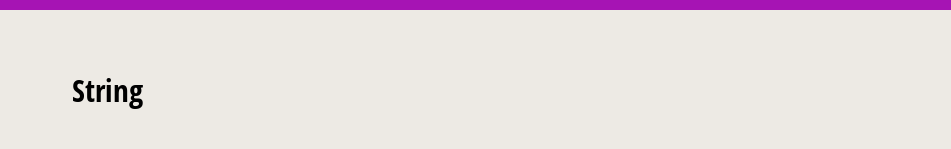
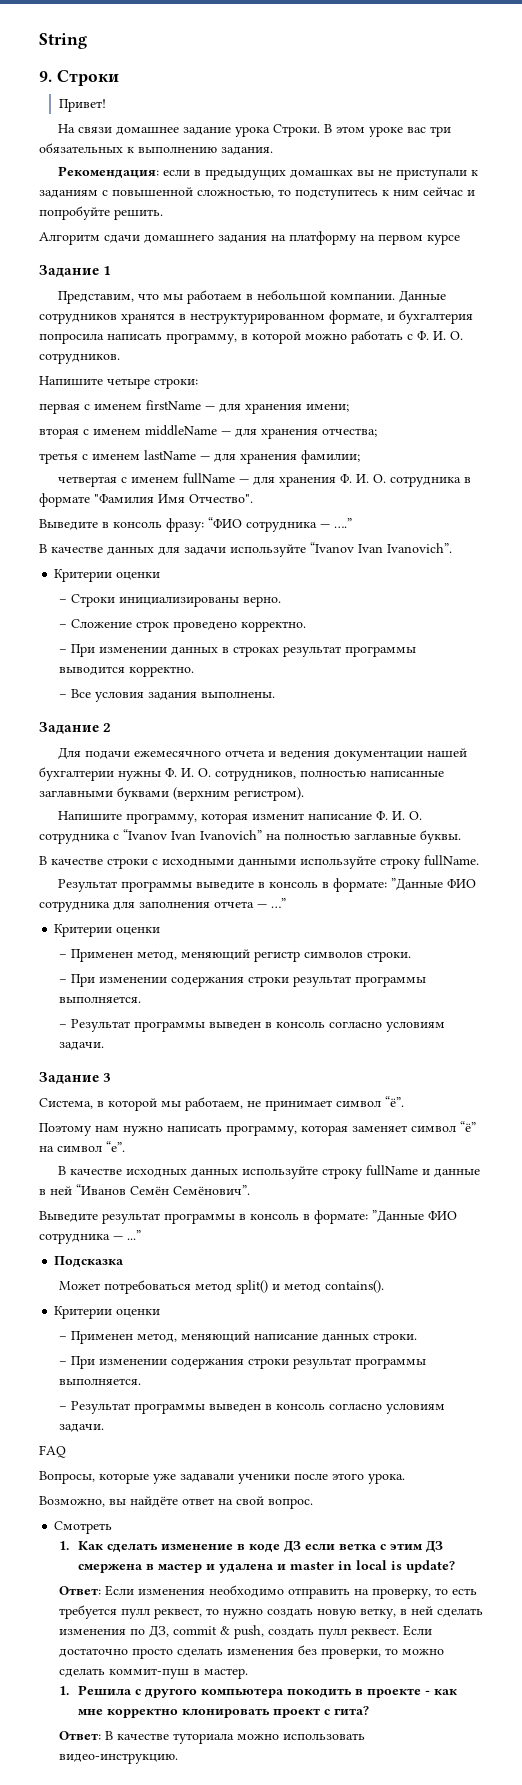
(143, 93) none -> [39,70,119,86] [58,99,106,112] [57,124,451,137] [39,143,273,155] [57,166,478,180] [39,187,475,200] [39,206,163,220] [39,231,460,245] [39,265,112,278] [57,290,446,304] [39,310,473,324] [39,330,463,344] [39,353,120,364] [39,376,198,389] [39,400,349,414] [39,425,377,439] [39,450,360,464] [57,473,471,487] [39,493,253,507] [39,517,352,532] [39,542,452,557] [54,569,161,582] [58,594,281,607] [58,619,306,632] [58,644,416,657] [58,666,194,677] [58,689,275,702] [39,722,112,735] [57,747,467,761] [39,767,444,781] [39,787,304,801] [57,811,422,824] [39,829,461,844] [39,855,479,869] [57,878,476,892] [39,898,286,912] [54,924,161,937] [58,949,411,962] [58,974,426,987] [58,996,141,1003] [58,1019,445,1032] [58,1042,104,1050] [39,1072,112,1085] [39,1096,404,1111] [39,1121,476,1136] [39,1141,125,1152] [57,1165,480,1179] [39,1184,250,1195] [39,1210,457,1224] [39,1230,141,1244] [54,1256,125,1268] [58,1280,384,1294] [54,1306,161,1319] [58,1331,417,1344] [58,1356,426,1369] [58,1378,141,1385] [58,1401,445,1414] [58,1424,104,1432] [39,1445,66,1458] [39,1471,405,1484] [39,1496,313,1509] [54,1521,113,1534] [58,1541,444,1553] [78,1560,456,1573] [58,1585,477,1599] [58,1605,483,1619] [58,1625,432,1639] [58,1645,444,1659] [58,1668,248,1679] [58,1685,458,1698] [78,1706,370,1718] [58,1731,365,1744] [58,1753,178,1764] // 9. Строки // Привет! // На связи домашнее задание урока Строки. В этом уроке вас три обязательных к выполнению задания. // Рекомендация: если в предыдущих домашках вы не приступали к заданиям с повышенной сложностью, то подступитесь к ним сейчас и попробуйте решить. // Алгоритм сдачи домашнего задания на платформу на первом курсе // Задание 1 // Представим, что мы работаем в небольшой компании. Данные сотрудников хранятся в неструктурированном формате, и бухгалтерия попросила написать программу, в которой можно работать с Ф. И. О. сотрудников. // Напишите четыре строки: // первая с именем firstName — для хранения имени; // вторая с именем middleName — для хранения отчества; // третья с именем lastName — для хранения фамилии; // четвертая с именем fullName — для хранения Ф. И. О. сотрудника в формате "Фамилия Имя Отчество". // Выведите в консоль фразу: “ФИО сотрудника — ….” // В качестве данных для задачи используйте “Ivanov Ivan Ivanovich”. // Критерии оценки // – Строки инициализированы верно. // – Сложение строк проведено корректно. // – При изменении данных в строках результат программы выводится корректно. // – Все условия задания выполнены. // Задание 2 // Для подачи ежемесячного отчета и ведения документации нашей бухгалтерии нужны Ф. И. О. сотрудников, полностью написанные заглавными буквами (верхним регистром). // Напишите программу, которая изменит написание Ф. И. О. сотрудника с “Ivanov Ivan Ivanovich” на полностью заглавные буквы. // В качестве строки с исходными данными используйте строку fullName. // Результат программы выведите в консоль в формате: ”Данные ФИО сотрудника для заполнения отчета — …” // Критерии оценки // – Применен метод, меняющий регистр символов строки. // – При изменении содержания строки результат программы выполняется. // – Результат программы выведен в консоль согласно условиям задачи. // Задание 3 // Система, в которой мы работаем, не принимает символ “ё”. // Поэтому нам нужно написать программу, которая заменяет символ “ё” на символ “е”. // В качестве исходных данных используйте строку fullName и данные в ней “Иванов Семён Семёнович”. // Выведите результат программы в консоль в формате: ”Данные ФИО сотрудника — ...” // Подсказка // Может потребоваться метод split() и метод contains(). // Критерии оценки // – Применен метод, меняющий написание данных строки. // – При изменении содержания строки результат программы выполняется. // – Результат программы выведен в консоль согласно условиям задачи. // FAQ // Вопросы, которые уже задавали ученики после этого урока. // Возможно, вы найдёте ответ на свой вопрос. // Смотреть // 1. Как сделать изменение в коде ДЗ если ветка с этим ДЗ смержена в мастер и удалена и master in local is update? // Ответ: Если изменения необходимо отправить на проверку, то есть требуется пулл реквест, то нужно создать новую ветку, в ней сделать изменения по ДЗ, commit & push, создать пулл реквест. Если достаточно просто сделать изменения без проверки, то можно сделать коммит-пуш в мастер. // 1. Решила с другого компьютера покодить в проекте - как мне корректно клонировать проект с гита? // Ответ: В качестве туториала можно использовать видео-инструкцию.

